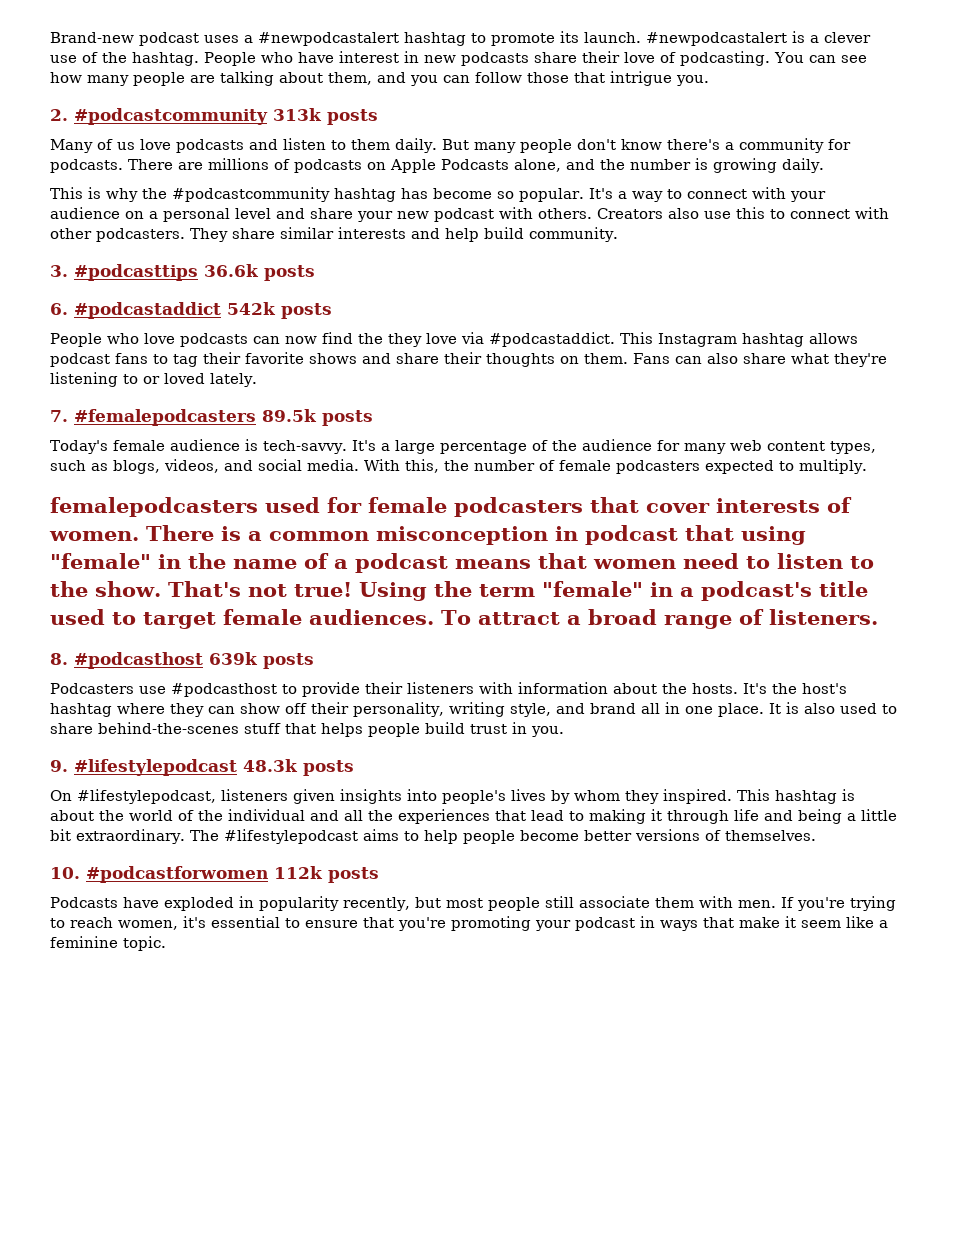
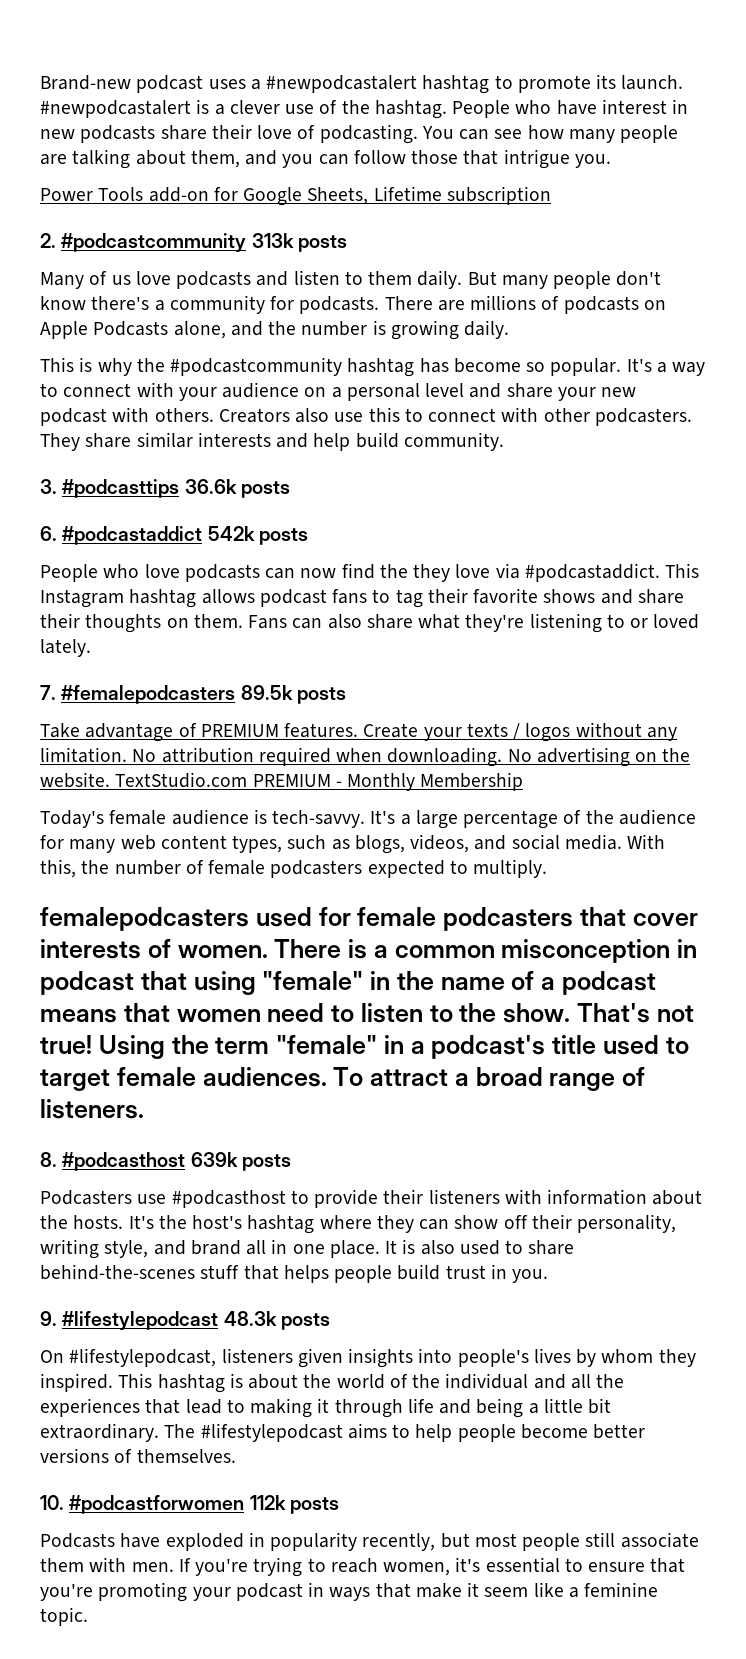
(709, 80) none -> [40,186,551,206] // Power Tools add-on for Google Sheets, Lifetime subscription
(373, 418) none -> [40,722,677,742] [40,747,691,767] [40,772,524,791] // Take advantage of PREMIUM features. Create your texts / logos without any limitation. No attribution required when downloading. No advertising on the website. TextStudio.com PREMIUM - Monthly Membership

